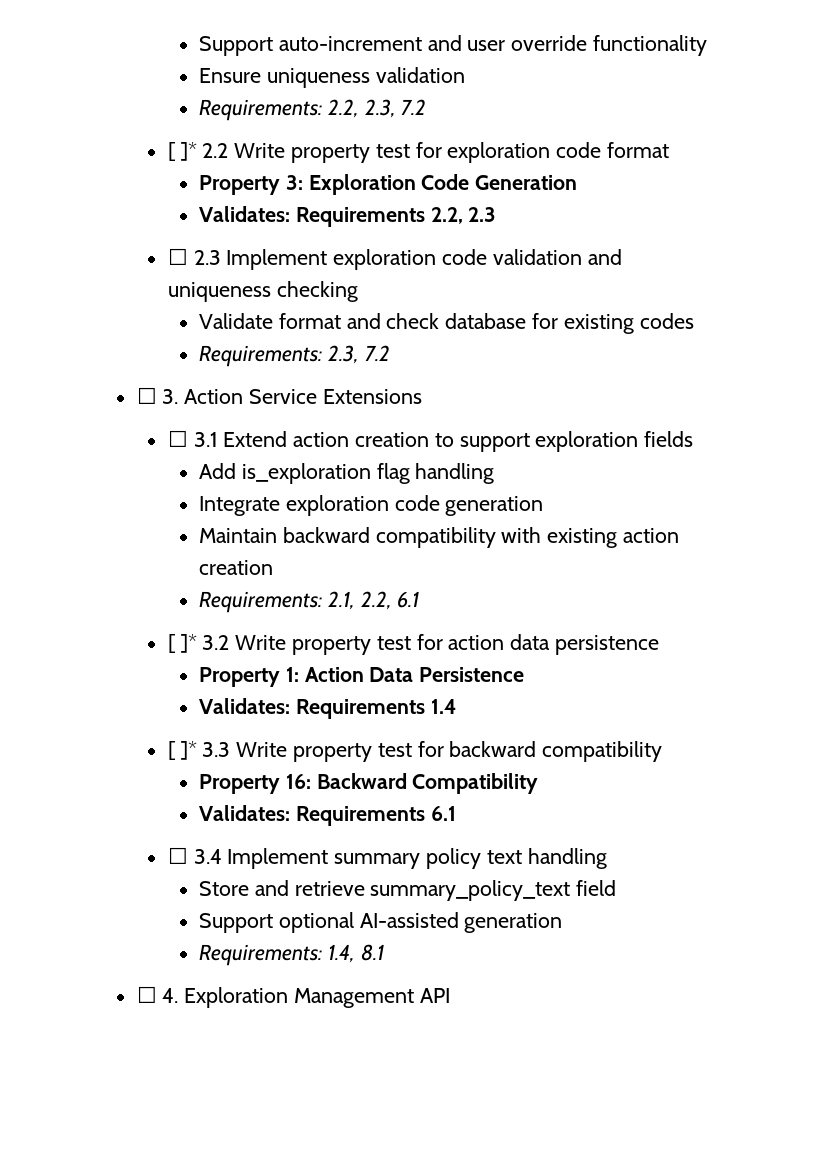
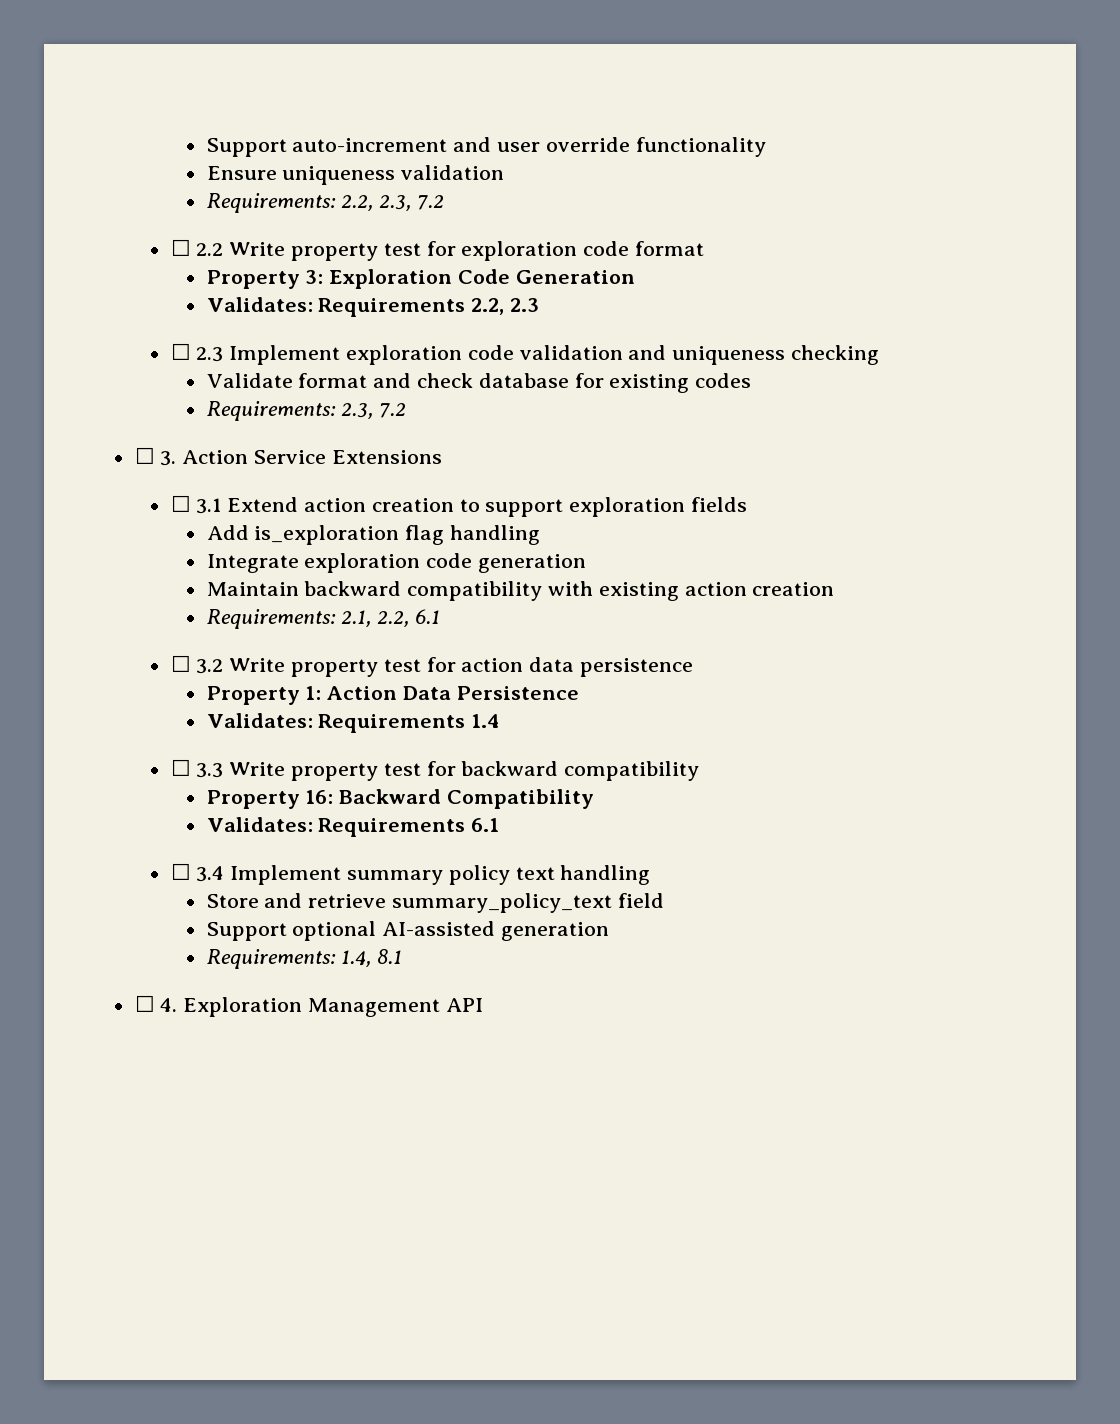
[167,142,197,161] [ ]* -> [170,239,191,256] ☐
[167,634,197,653] [ ]* -> [170,655,191,672] ☐
[167,741,197,760] [ ]* -> [170,759,191,776] ☐

